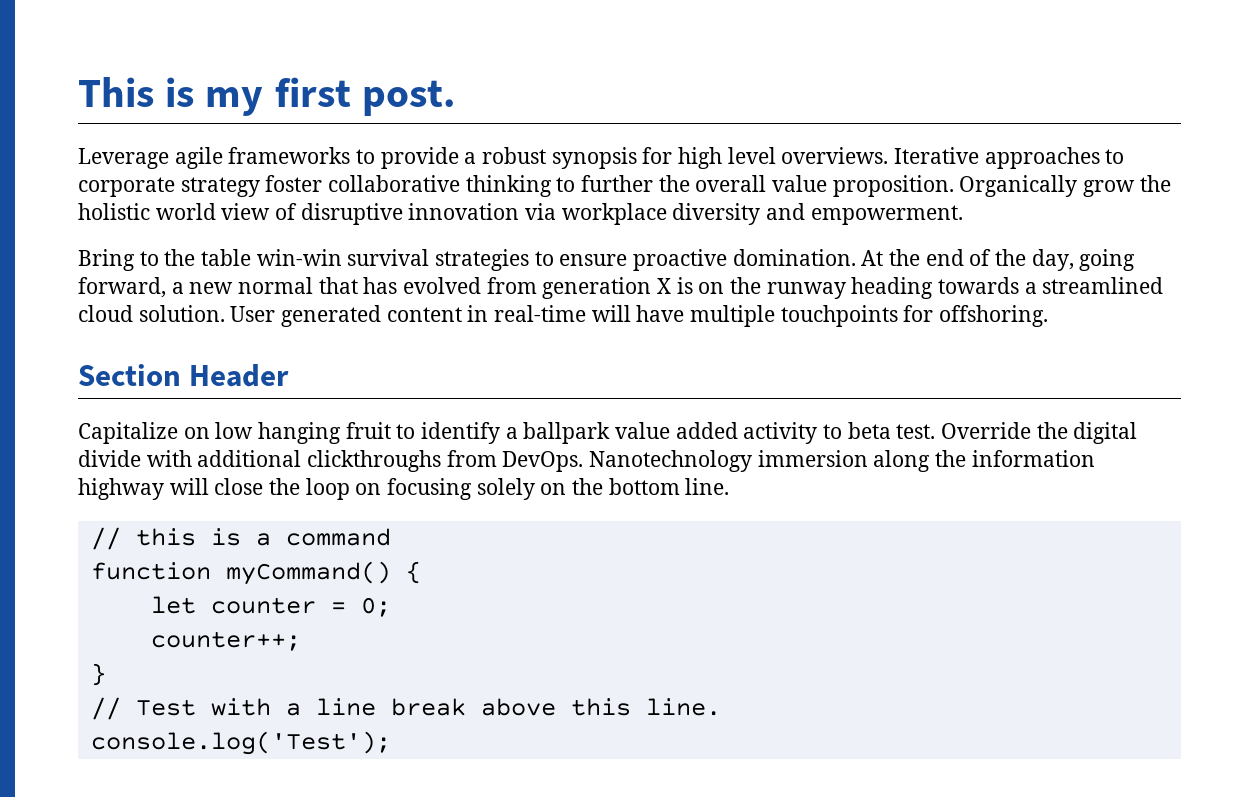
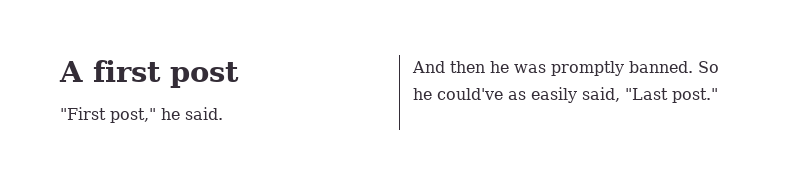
[78,77,455,116] [78,147,1125,169] [78,175,1171,197] [78,203,963,225] [78,249,1136,271] [78,277,1164,299] [78,305,1049,327] [78,364,290,387] [78,422,1138,444] [78,450,1095,472] [78,478,730,500] [90,527,391,550] [90,561,421,585] [150,596,391,617] [150,631,301,651] [90,663,106,686] [90,697,721,720] [90,731,391,755] This is my first post. // Leverage agile frameworks to provide a robust synopsis for high level overviews. Iterative approaches to corporate strategy foster collaborative thinking to further the overall value proposition. Organically grow the holistic world view of disruptive innovation via workplace diversity and empowerment. // Bring to the table win-win survival strategies to ensure proactive domination. At the end of the day, going forward, a new normal that has evolved from generation X is on the runway heading towards a streamlined cloud solution. User generated content in real-time will have multiple touchpoints for offshoring. // Section Header // Capitalize on low hanging fruit to identify a ballpark value added activity to beta test. Override the digital divide with additional clickthroughs from DevOps. Nanotechnology immersion along the information highway will close the loop on focusing solely on the bottom line. // // this is a command // function myCommand() { // let counter = 0; // counter++; // } // // Test with a line break above this line. // console.log('Test'); -> [59,60,239,88] [60,107,223,123] [412,61,719,76] [413,87,718,103] A first post // "First post," he said. // And then he was promptly banned. So he could've as easily said, "Last post."

